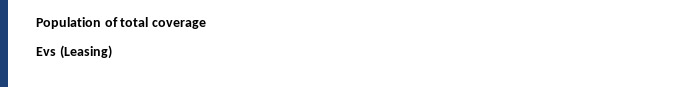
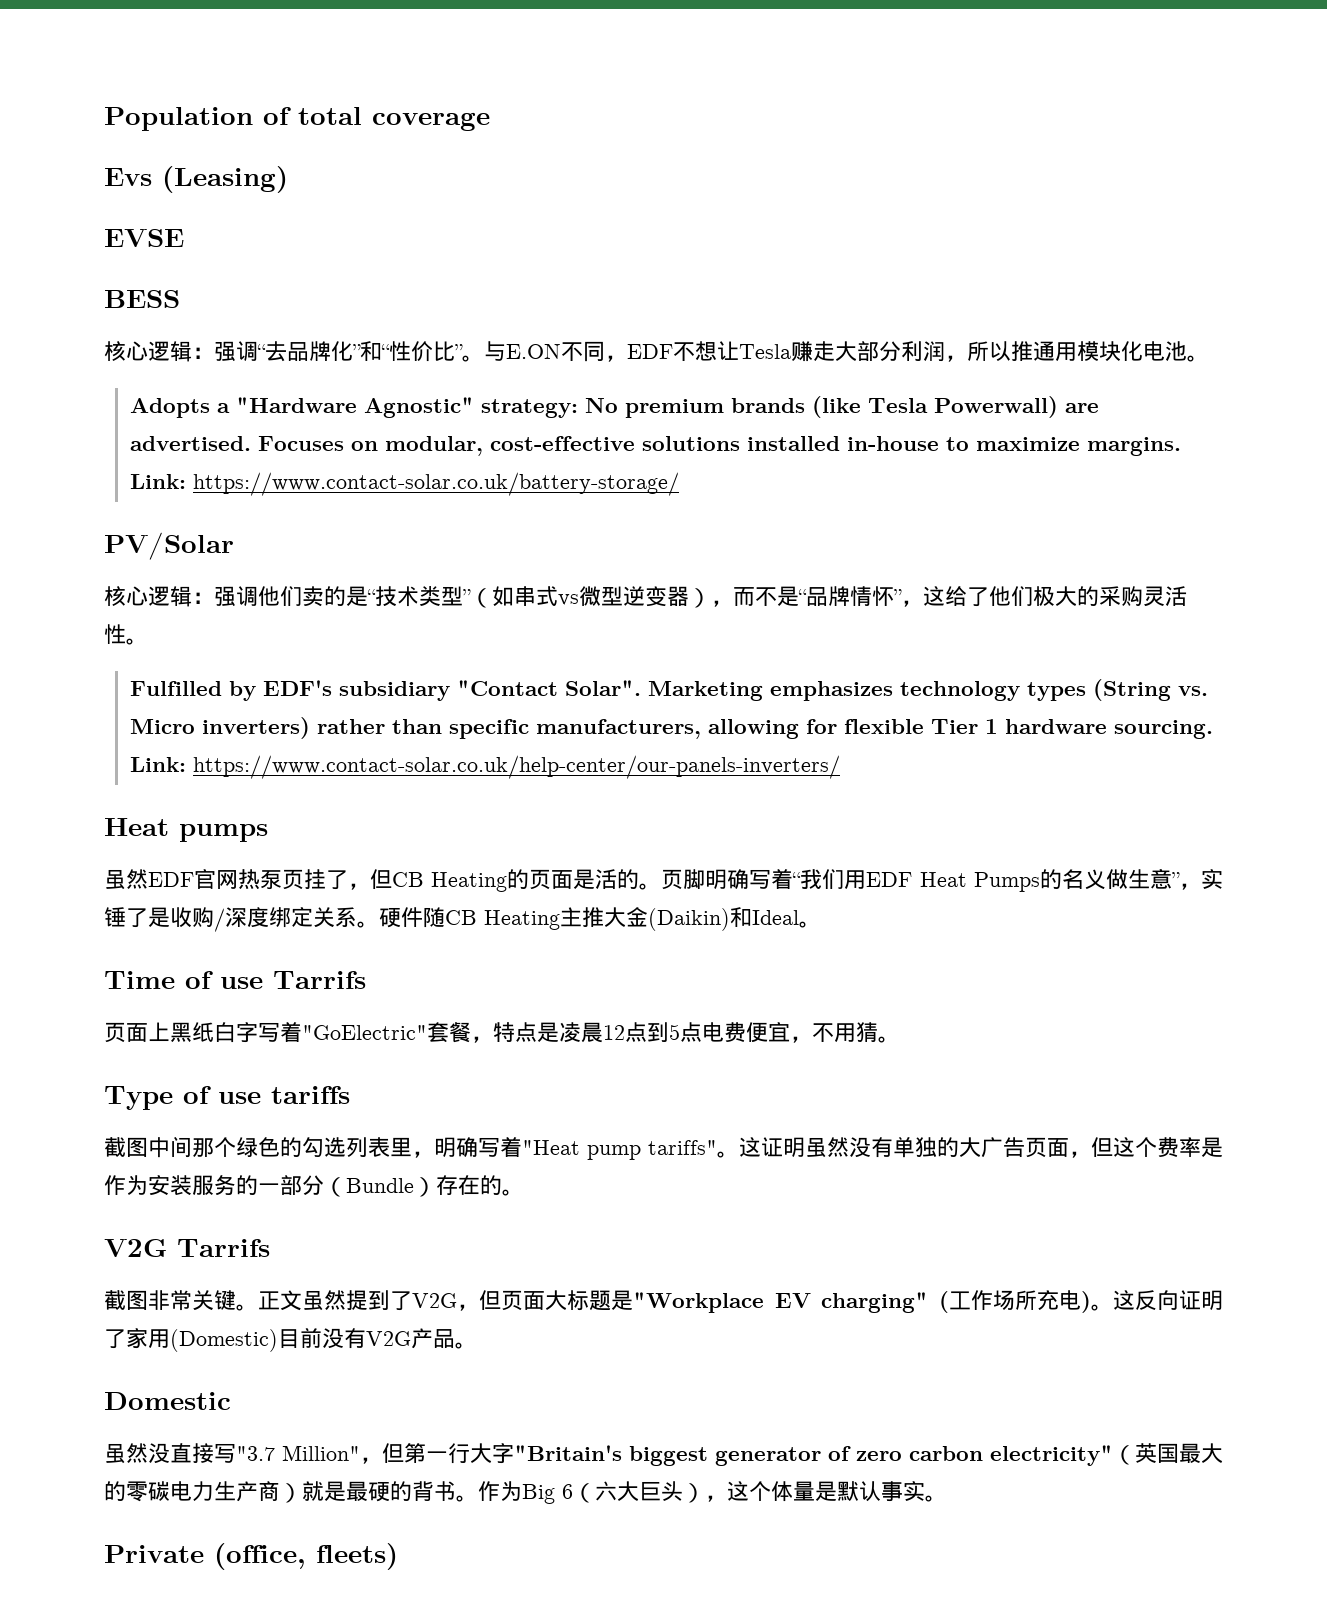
(112, 52) none -> [104,229,184,247] [104,290,180,308] [104,341,1209,362] [129,396,1099,418] [129,436,1181,456] [129,472,679,496] [104,532,234,560] [104,586,1187,608] [104,624,148,645] [129,679,1208,701] [129,717,1213,739] [129,755,840,779] [104,818,268,842] [104,868,1223,892] [104,907,821,932] [104,971,366,989] [104,1022,900,1043] [104,1086,350,1110] [104,1136,1223,1160] [104,1175,524,1197] [104,1239,270,1257] [104,1290,1223,1313] [104,1327,477,1352] [104,1392,231,1410] [104,1443,1223,1466] [104,1481,947,1504] [104,1543,398,1570] // EVSE // BESS // 核心逻辑：强调“去品牌化”和“性价比”。与E.ON不同，EDF不想让Tesla赚走大部分利润，所以推通用模块化电池。 // Adopts a "Hardware Agnostic" strategy: No premium brands (like Tesla Powerwall) are advertised. Focuses on modular, cost-effective solutions installed in-house to maximize margins. Link: https://www.contact-solar.co.uk/battery-storage/ // PV/Solar // 核心逻辑：强调他们卖的是“技术类型”（如串式vs微型逆变器），而不是“品牌情怀”，这给了他们极大的采购灵活性。 // Fulfilled by EDF's subsidiary "Contact Solar". Marketing emphasizes technology types (String vs. Micro inverters) rather than specific manufacturers, allowing for flexible Tier 1 hardware sourcing. Link: https://www.contact-solar.co.uk/help-center/our-panels-inverters/ // Heat pumps // 虽然EDF官网热泵页挂了，但CB Heating的页面是活的。页脚明确写着“我们用EDF Heat Pumps的名义做生意”，实锤了是收购/深度绑定关系。硬件随CB Heating主推大金(Daikin)和Ideal。 // Time of use Tarrifs // 页面上黑纸白字写着"GoElectric"套餐，特点是凌晨12点到5点电费便宜，不用猜。 // Type of use tariffs // 截图中间那个绿色的勾选列表里，明确写着"Heat pump tariffs"。这证明虽然没有单独的大广告页面，但这个费率是作为安装服务的一部分（Bundle）存在的。 // V2G Tarrifs // 截图非常关键。正文虽然提到了V2G，但页面大标题是"Workplace EV charging" (工作场所充电)。这反向证明了家用(Domestic)目前没有V2G产品。 // Domestic // 虽然没直接写"3.7 Million"，但第一行大字"Britain's biggest generator of zero carbon electricity"（英国最大的零碳电力生产商）就是最硬的背书。作为Big 6（六大巨头），这个体量是默认事实。 // Private (office, fleets)

